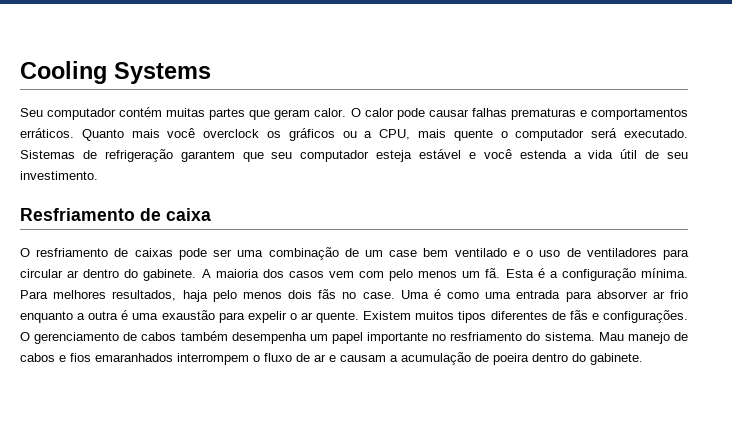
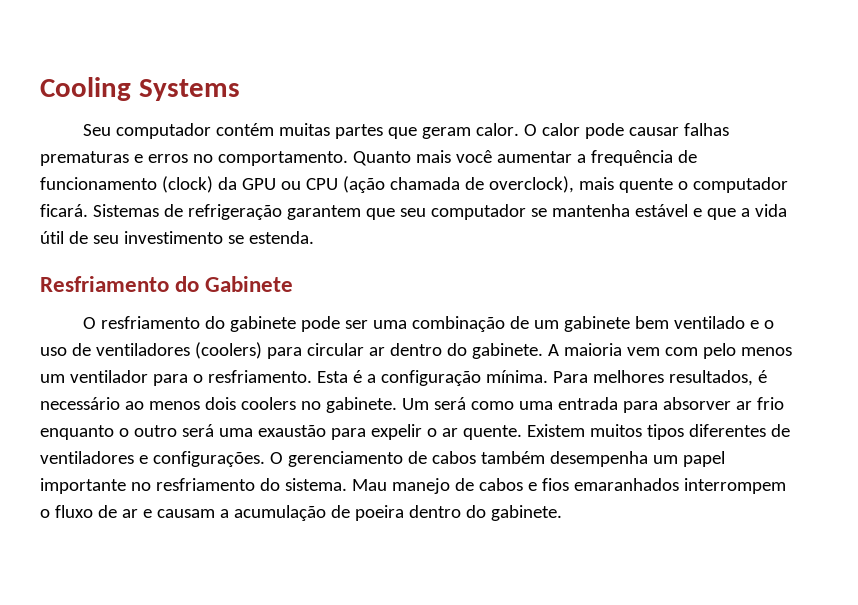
[591,108,688,120] [20,128,411,141] comportamentos erráticos. Quanto mais você overclock os gráficos ou a CPU, -> [147,150,697,166] [40,176,574,193] erros no comportamento. Quanto mais você aumentar a frequência de funcionamento (clock) da GPU ou CPU (ação chamada de overclock),
[591,128,688,138] será executado. -> [40,204,88,217] ficará.
[376,149,567,162] esteja estável e você estenda -> [530,204,736,220] se mantenha estável e que
[20,171,98,180] investimento. -> [123,231,314,244] investimento se estenda.
[140,208,211,221] de caixa -> [175,276,294,292] do Gabinete
[114,248,173,257] de caixas -> [205,316,297,332] do gabinete
[389,250,418,257] case -> [564,316,631,332] gabinete
(657, 252) none -> [194,342,262,359] (coolers)
[262,269,324,278] dos casos -> (622, 349) none
[485,268,501,278] fã. -> [69,370,312,386] ventilador para o resfriamento.
[182,289,441,302] haja pelo menos dois fãs no case. Uma é -> [757,370,767,383] [40,397,466,413] é necessário ao menos dois coolers no gabinete. Um será
[77,310,129,320] a outra é -> [118,424,214,437] o outro será
[569,310,588,320] fãs -> [40,451,134,464] ventiladores

